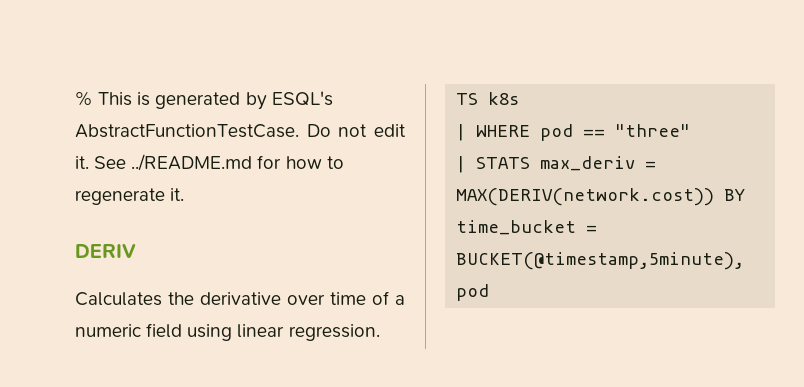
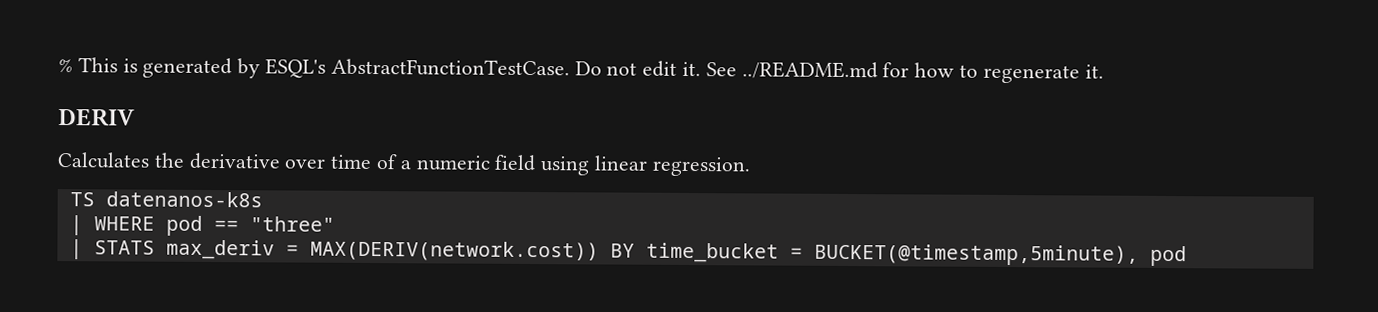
[488,92,520,105] k8s -> [105,191,263,208] datenanos-k8s

